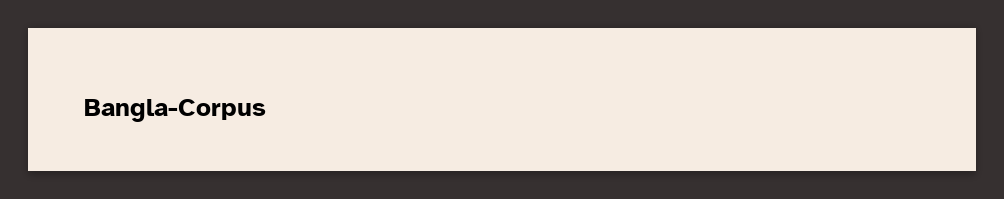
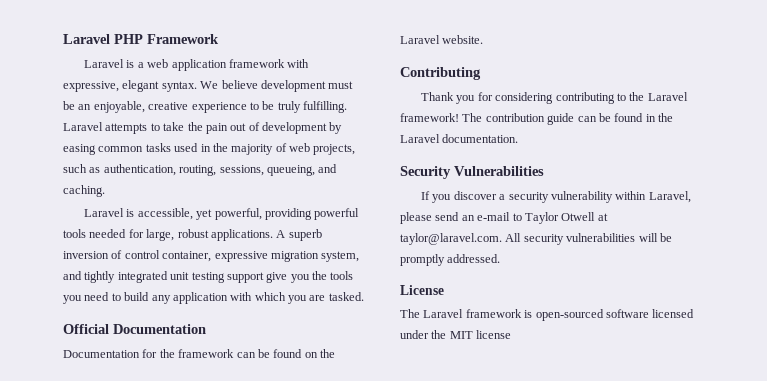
[84,99,266,122] Bangla-Corpus -> [63,34,219,44] [84,59,310,71] [63,80,354,92] [63,101,347,113] [63,122,343,134] [63,143,356,155] [63,164,338,176] [63,185,105,197] [84,208,360,220] [63,229,322,241] [63,250,360,262] [63,271,354,283] [63,292,364,304] [63,324,206,334] [63,349,335,358] [400,35,484,44] [400,67,481,80] [421,92,688,104] [400,113,673,125] [400,134,519,143] [400,166,544,179] [421,191,691,203] [400,212,608,224] [400,233,672,245] [400,254,501,266] [400,285,444,295] [400,309,695,321] [400,330,512,339] Laravel PHP Framework // Laravel is a web application framework with expressive, elegant syntax. We believe development must be an enjoyable, creative experience to be truly fulfilling. Laravel attempts to take the pain out of development by easing common tasks used in the majority of web projects, such as authentication, routing, sessions, queueing, and caching. // Laravel is accessible, yet powerful, providing powerful tools needed for large, robust applications. A superb inversion of control container, expressive migration system, and tightly integrated unit testing support give you the tools you need to build any application with which you are tasked. // Official Documentation // Documentation for the framework can be found on the Laravel website. // Contributing // Thank you for considering contributing to the Laravel framework! The contribution guide can be found in the Laravel documentation. // Security Vulnerabilities // If you discover a security vulnerability within Laravel, please send an e-mail to Taylor Otwell at taylor@laravel.com. All security vulnerabilities will be promptly addressed. // License // The Laravel framework is open-sourced software licensed under the MIT license

